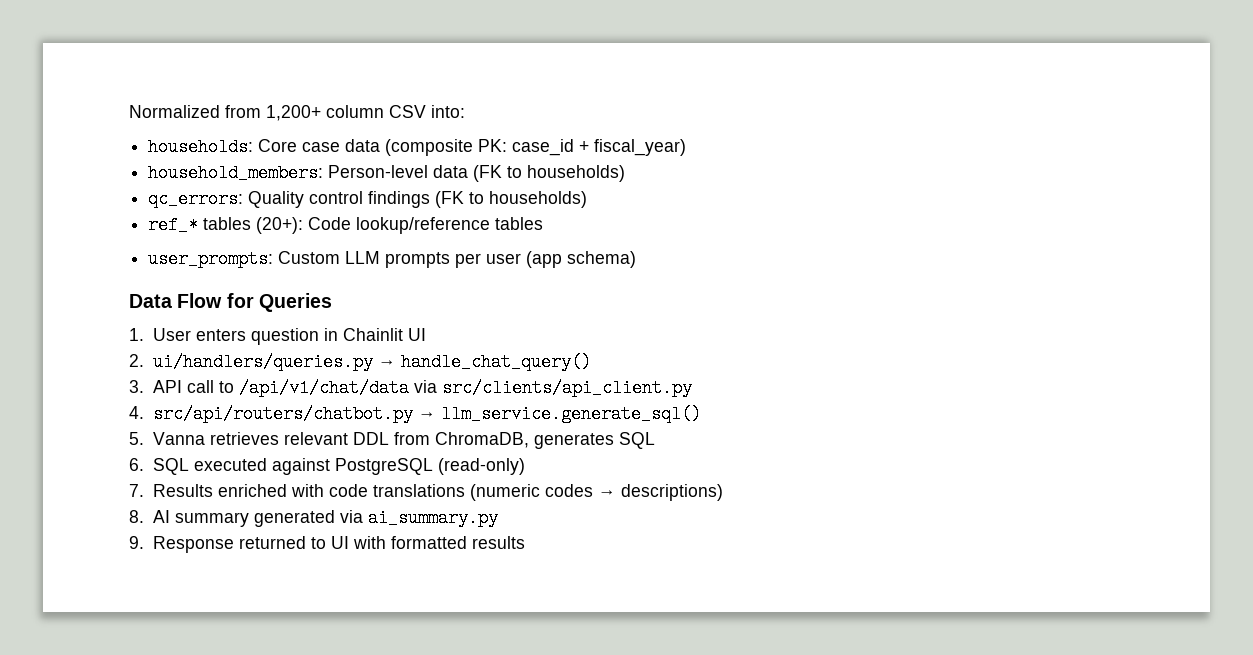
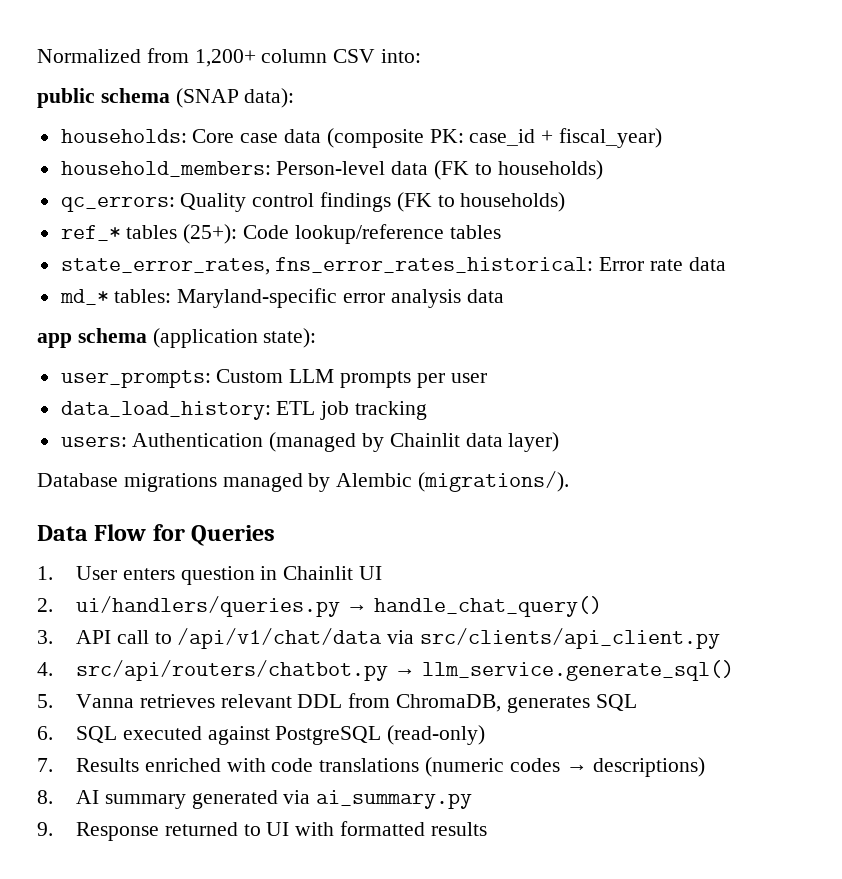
(465, 111) none -> [37,88,295,108] // public schema (SNAP data):
[256,217,304,234] (20+): -> [183,224,238,244] (25+):
(544, 223) none -> [60,257,726,275] [59,288,504,308] [37,328,317,348] // state_error_rates, fns_error_rates_historical: Error rate data // md_* tables: Maryland-specific error analysis data // app schema (application state):
[526,251,637,268] (app schema) -> [60,401,428,420] [60,432,560,452] [37,471,570,492] // data_load_history: ETL job tracking // users: Authentication (managed by Chainlit data layer) // Database migrations managed by Alembic (migrations/).

